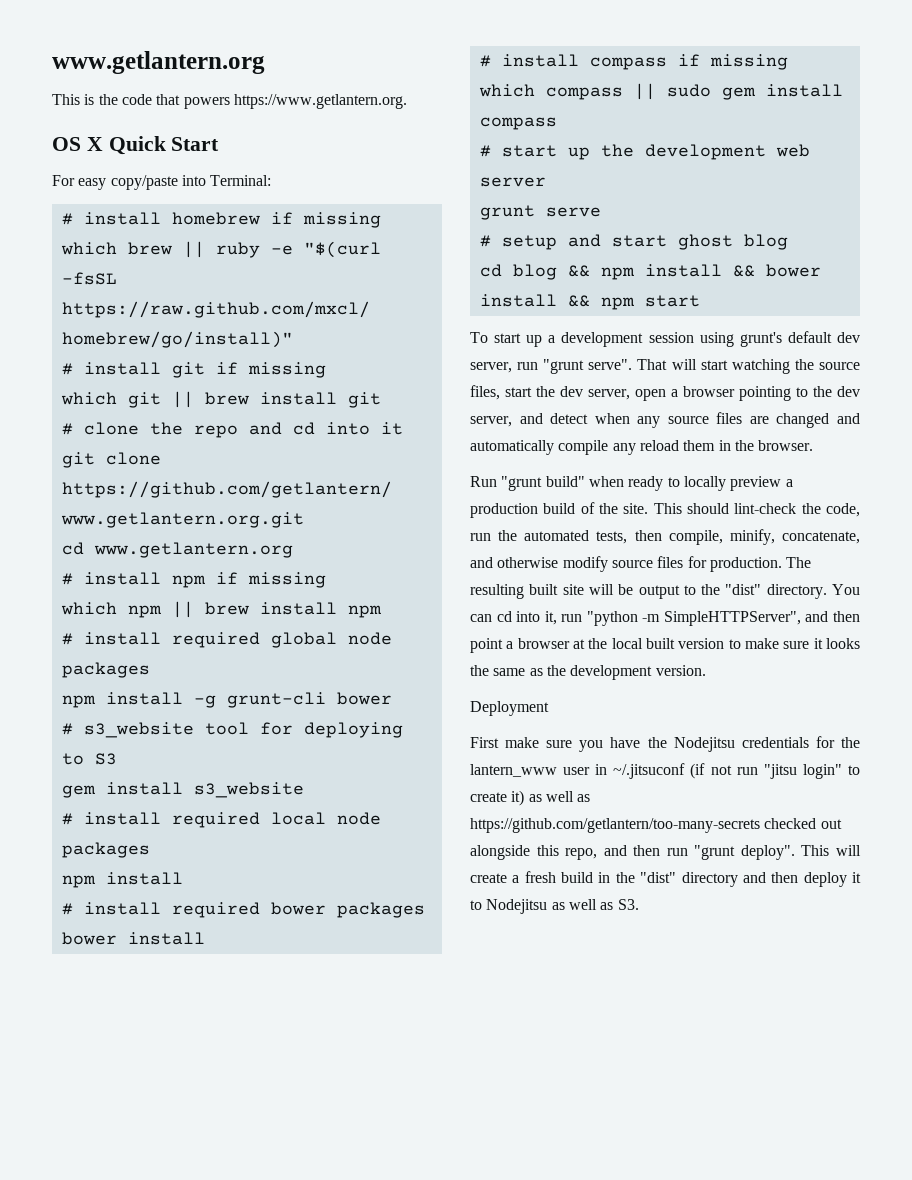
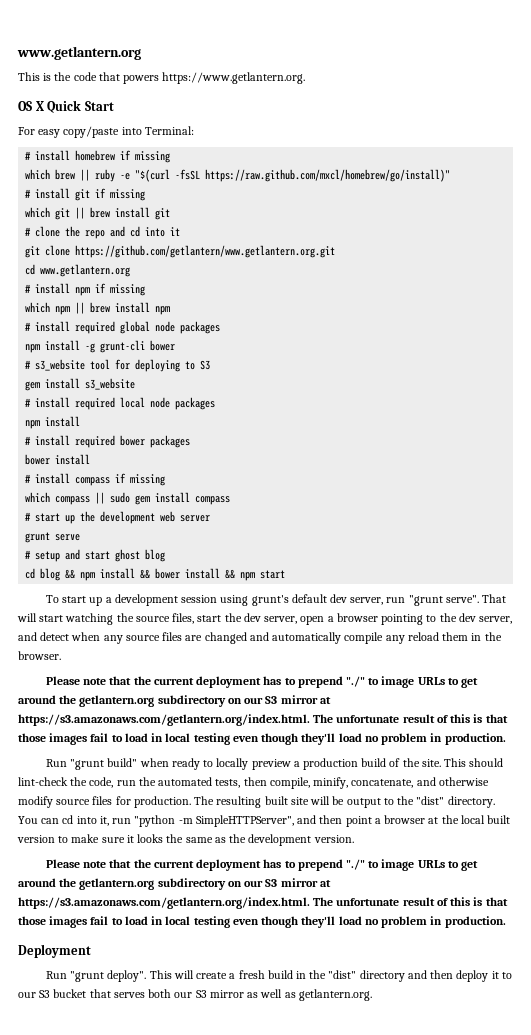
(814, 445) none -> [45,676,479,688] [18,695,331,707] [18,714,508,726] [18,733,506,745] // Please note that the current deployment has to prepend "./" to image URLs to get around the getlantern.org subdirectory on our S3 mirror at https://s3.amazonaws.com/getlantern.org/index.html. The unfortunate result of this is that those images fail to load in local testing even though they'll load no problem in production.
[470,701,549,716] [470,736,860,752] [470,763,860,779] [470,790,591,806] [470,818,842,833] [470,845,688,860] Deployment // First make sure you have the Nodejitsu credentials for the lantern_www user in ~/.jitsuconf (if not run "jitsu login" to create it) as well as https://github.com/getlantern/too-many-secrets checked out alongside this repo, and then run -> [45,859,479,871] [18,878,331,890] [18,897,508,909] [18,916,506,928] [18,944,91,958] [45,971,67,979] Please note that the current deployment has to prepend "./" to image URLs to get around the getlantern.org subdirectory on our S3 mirror at https://s3.amazonaws.com/getlantern.org/index.html. The unfortunate result of this is that those images fail to load in local testing even though they'll load no problem in production. // Deployment // Run
[486,899,639,914] Nodejitsu as well as S3. -> [18,989,372,1001] our S3 bucket that serves both our S3 mirror as well as getlantern.org.

